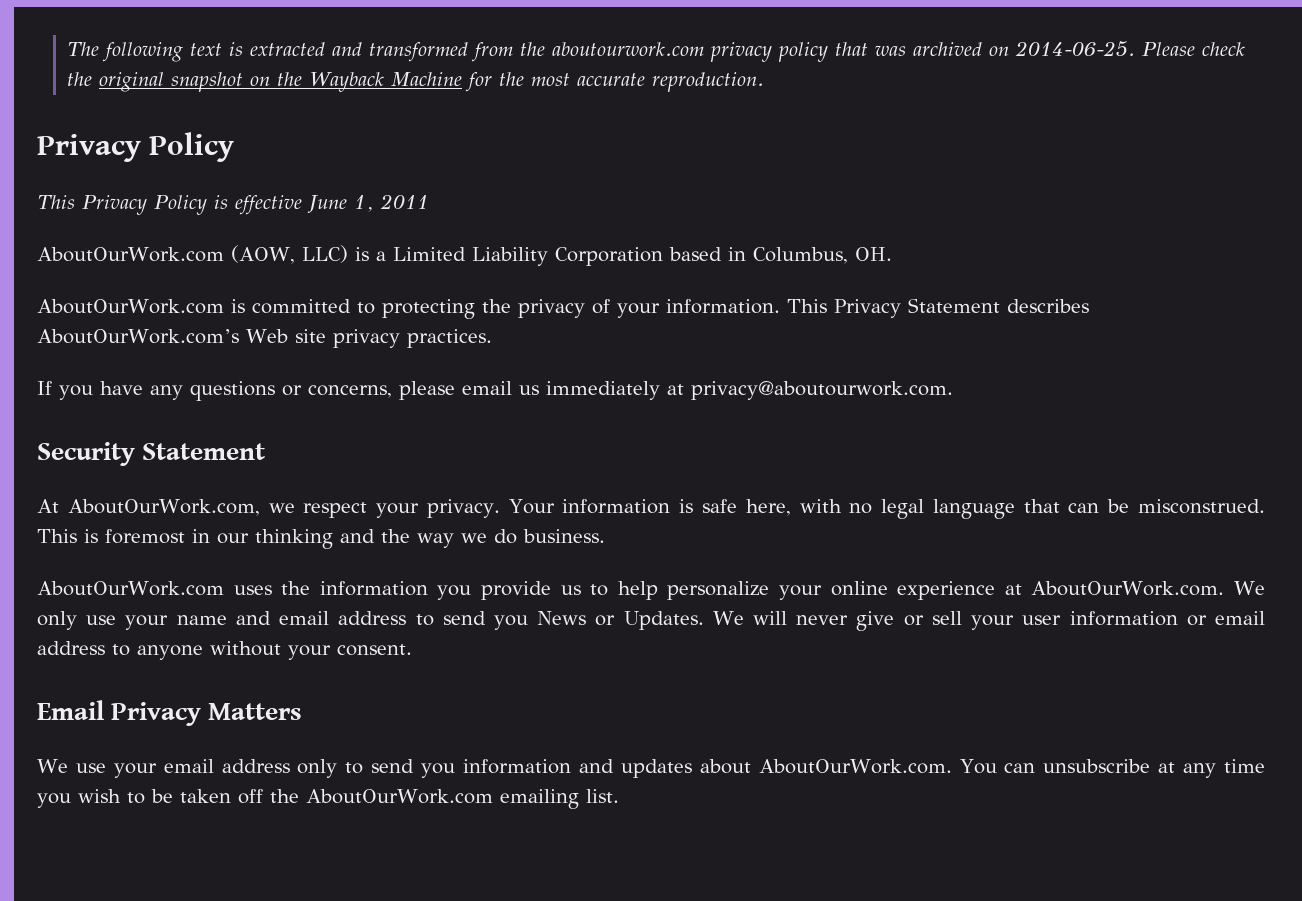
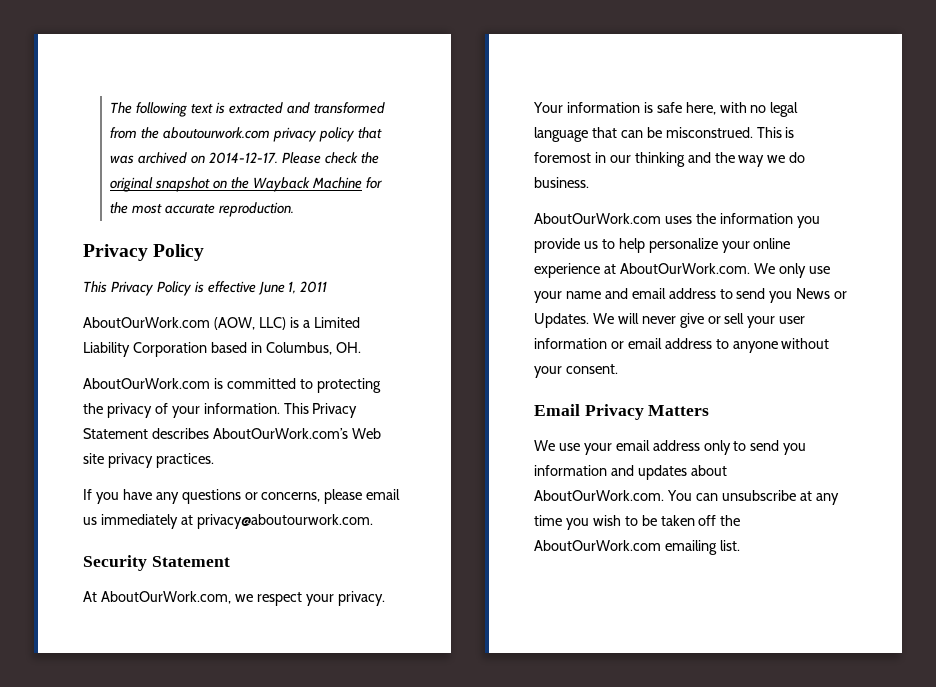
[1015,41,1136,57] 2014-06-25. -> [208,152,278,164] 2014-12-17.

